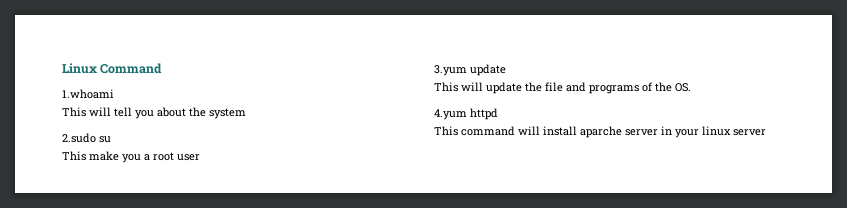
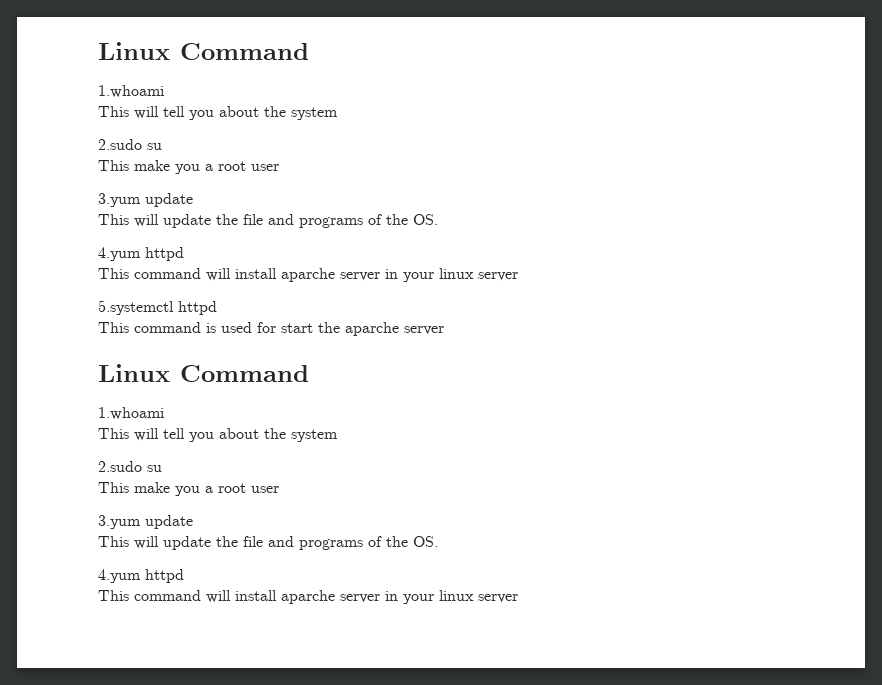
(766, 132) none -> [98,300,217,315] [98,322,444,336] [98,364,309,382] [98,407,164,420] [98,428,338,442] [98,461,162,472] [98,482,279,496] [98,515,193,529] [98,536,438,550] [98,569,184,583] [98,590,518,604] // 5.systemctl httpd // This command is used for start the aparche server // Linux Command // 1.whoami // This will tell you about the system // 2.sudo su // This make you a root user // 3.yum update // This will update the file and programs of the OS. // 4.yum httpd // This command will install aparche server in your linux server

